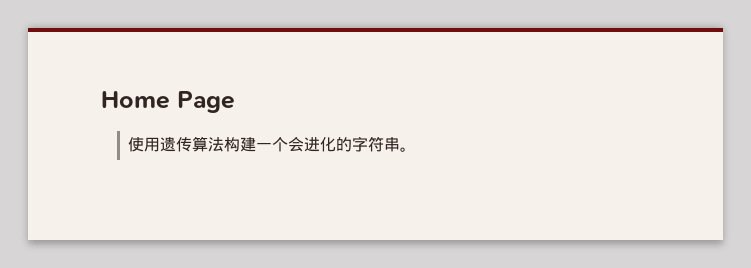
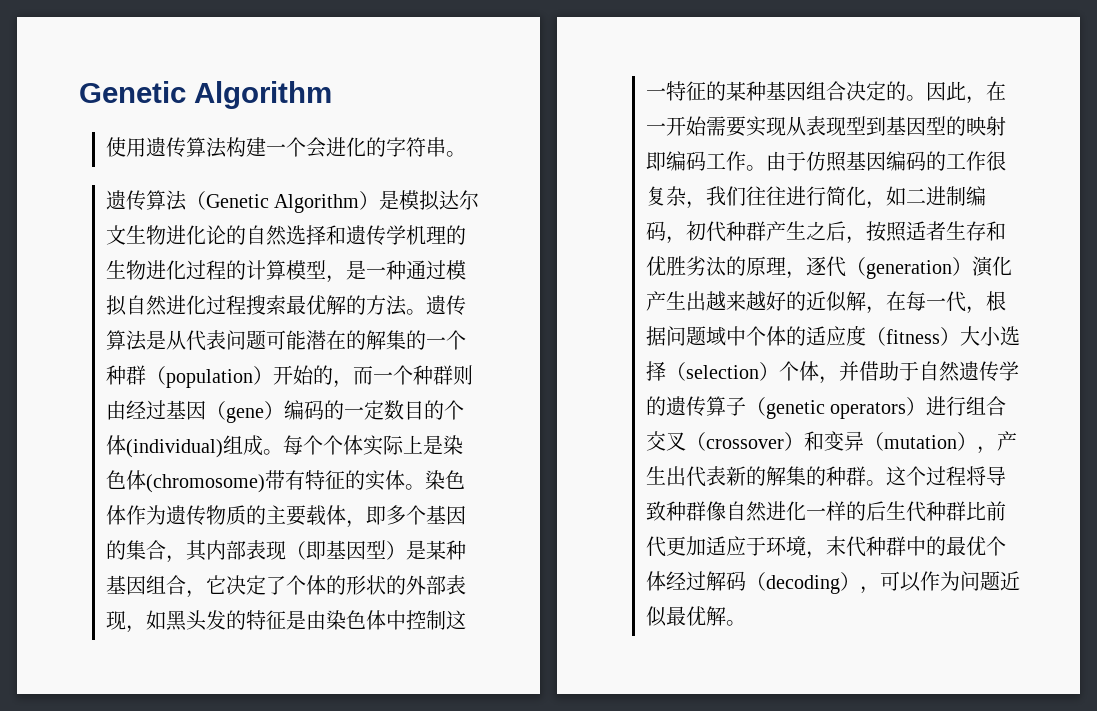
[101,91,235,113] Home Page -> [79,81,332,109] Genetic Algorithm
(417, 149) none -> [106,190,480,213] [106,225,467,246] [106,260,467,283] [106,295,467,316] [106,330,467,351] [106,365,474,388] [106,400,465,423] [106,435,464,458] [106,470,466,493] [106,505,467,528] [106,540,467,563] [106,575,467,598] [106,610,467,633] [646,81,1007,104] [646,116,1007,137] [646,151,1007,172] [646,186,987,209] [646,221,1007,244] [646,256,1013,279] [646,291,1007,314] [646,325,1021,346] [646,361,1020,384] [646,396,1007,419] [646,431,1018,454] [646,466,1007,487] [646,501,1007,522] [646,536,1007,559] [646,571,1021,594] [646,606,747,627] // 遗传算法（Genetic Algorithm）是模拟达尔文生物进化论的自然选择和遗传学机理的生物进化过程的计算模型，是一种通过模拟自然进化过程搜索最优解的方法。遗传算法是从代表问题可能潜在的解集的一个种群（population）开始的，而一个种群则由经过基因（gene）编码的一定数目的个体(individual)组成。每个个体实际上是染色体(chromosome)带有特征的实体。染色体作为遗传物质的主要载体，即多个基因的集合，其内部表现（即基因型）是某种基因组合，它决定了个体的形状的外部表现，如黑头发的特征是由染色体中控制这一特征的某种基因组合决定的。因此，在一开始需要实现从表现型到基因型的映射即编码工作。由于仿照基因编码的工作很复杂，我们往往进行简化，如二进制编码，初代种群产生之后，按照适者生存和优胜劣汰的原理，逐代（generation）演化产生出越来越好的近似解，在每一代，根据问题域中个体的适应度（fitness）大小选择（selection）个体，并借助于自然遗传学的遗传算子（genetic operators）进行组合交叉（crossover）和变异（mutation），产生出代表新的解集的种群。这个过程将导致种群像自然进化一样的后生代种群比前代更加适应于环境，末代种群中的最优个体经过解码（decoding），可以作为问题近似最优解。

